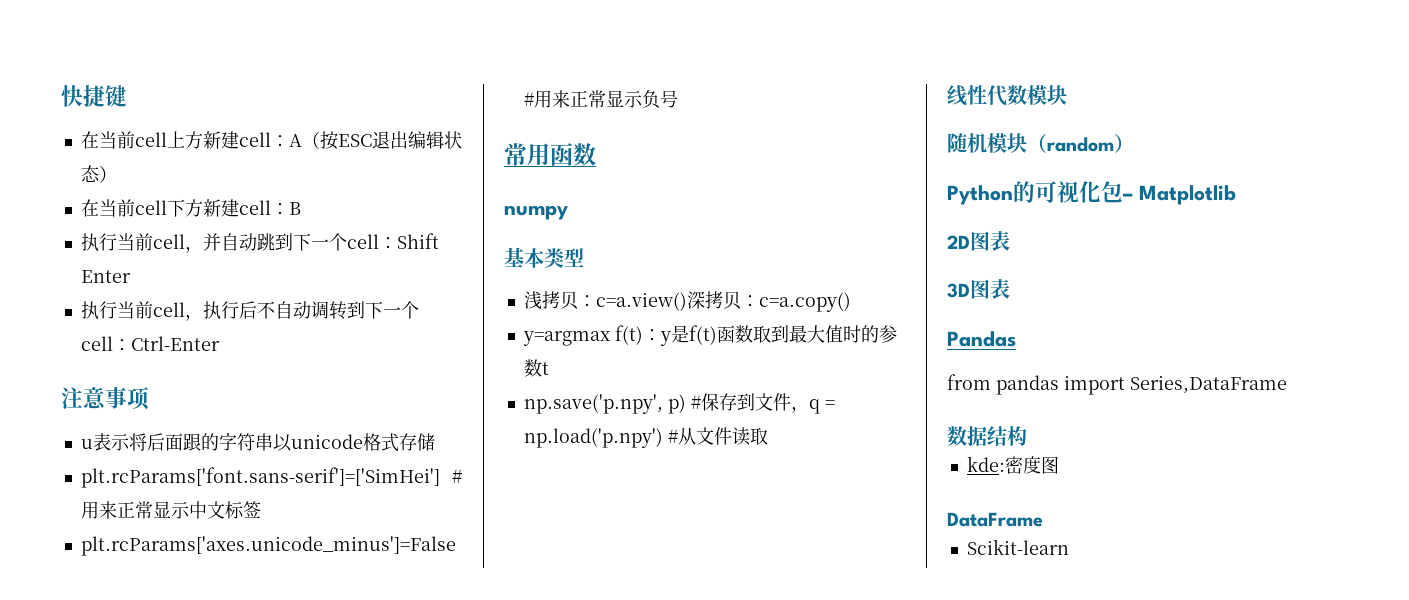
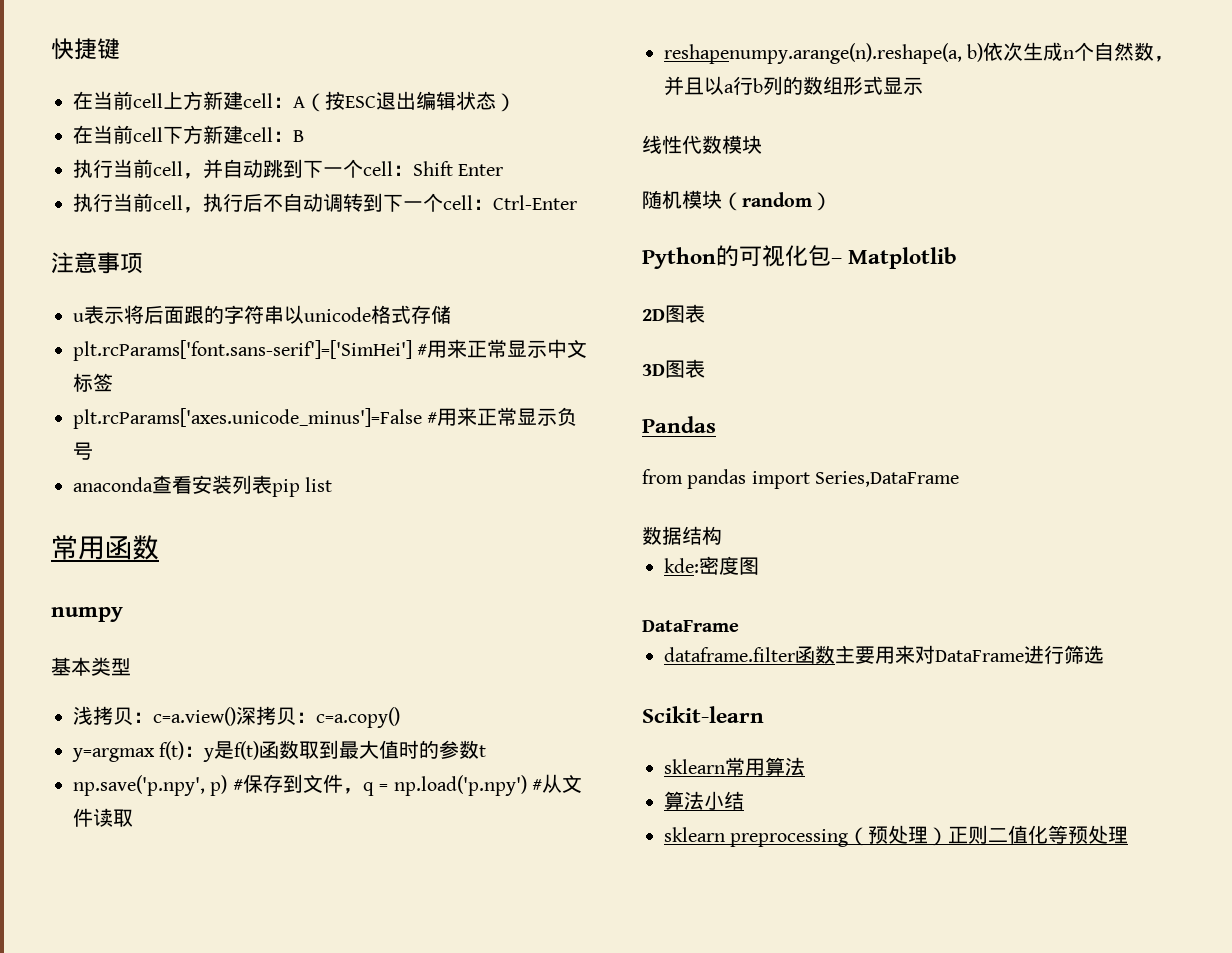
(678, 99) none -> [73,475,333,497] // anaconda查看安装列表pip list
(768, 436) none -> [664,42,1175,64] [664,76,923,96] // reshapenumpy.arange(n).reshape(a, b)依次生成n个自然数，并且以a行b列的数组形式显示
[966,539,1069,555] Scikit-learn -> [664,645,1104,664] [642,706,764,723] [664,757,805,776] [664,791,744,810] [664,825,1129,847] dataframe.filter函数主要用来对DataFrame进行筛选 // Scikit-learn // sklearn常用算法 // 算法小结 // sklearn preprocessing（预处理）正则二值化等预处理

